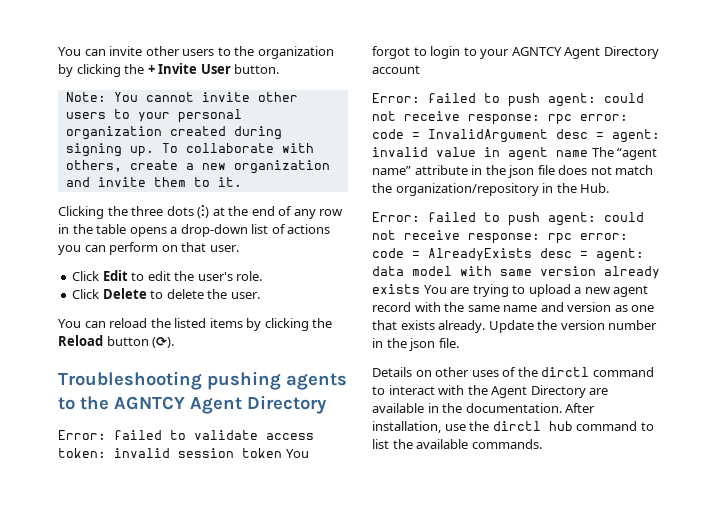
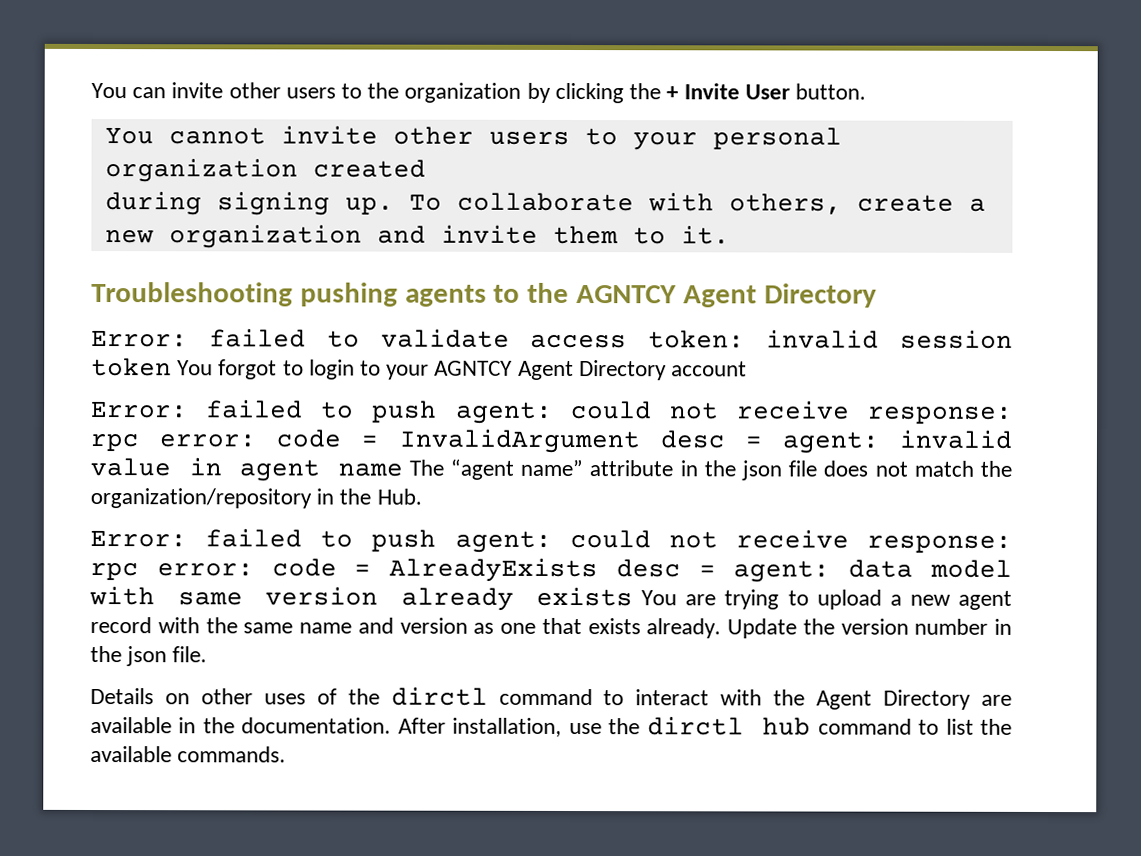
[65,92,106,102] Note: -> (866, 91) none
(226, 131) none -> (426, 168) //
[58,205,344,219] [58,224,331,237] [58,242,239,255] [72,270,263,281] [72,288,260,299] [58,318,333,331] [58,335,175,348] // Clicking the three dots (⁝) at the end of any row in the table opens a drop-down list of actions you can perform on that user. // Click Edit to edit the user's role. // Click Delete to delete the user. // You can reload the listed items by clicking the Reload button (⟳). -> (730, 235) none

